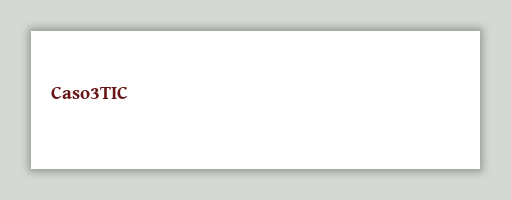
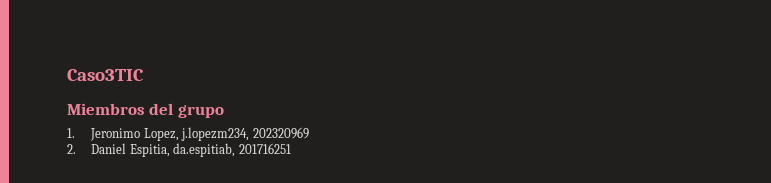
(128, 92) none -> [67,103,224,118] [67,127,309,141] [67,143,291,157] // Miembros del grupo // 1. Jeronimo Lopez, j.lopezm234, 202320969 // 2. Daniel Espitia, da.espitiab, 201716251

